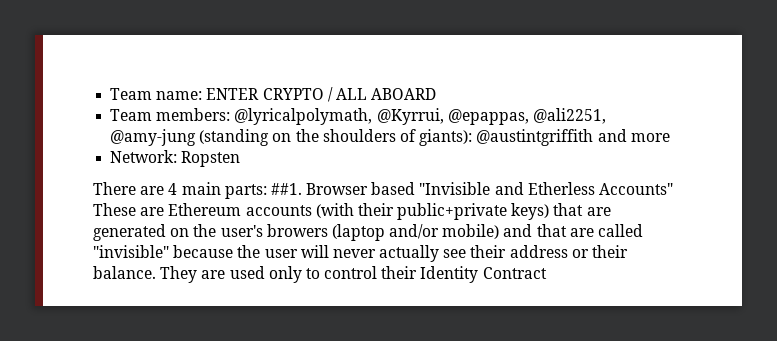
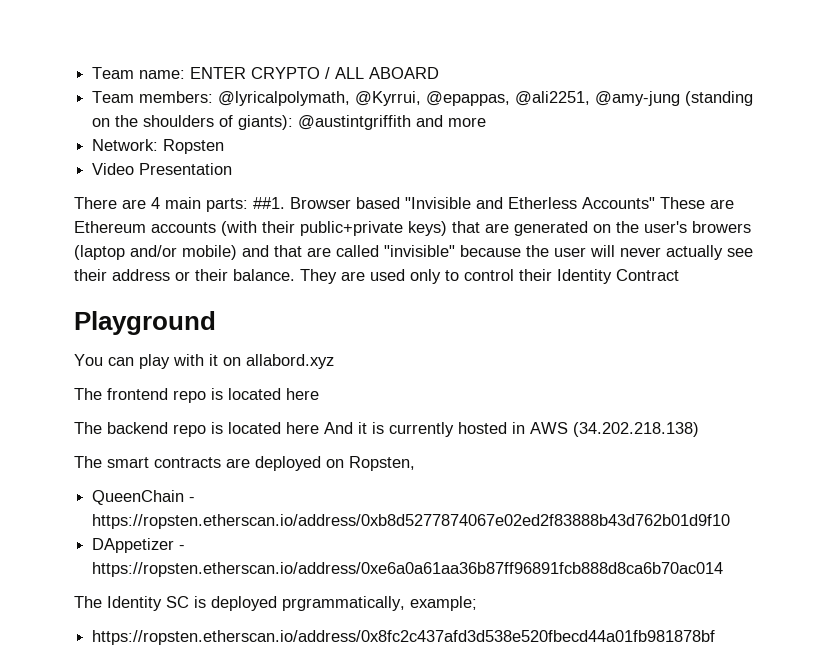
(241, 159) none -> [92,163,233,175] // Video Presentation
(547, 273) none -> [74,311,216,335] [74,354,334,369] [74,388,319,403] [74,422,699,437] [74,456,415,471] [92,490,196,505] [92,514,731,529] [92,538,186,553] [92,562,724,577] [74,596,477,611] [92,630,716,645] // Playground // You can play with it on allabord.xyz // The frontend repo is located here // The backend repo is located here And it is currently hosted in AWS (34.202.218.138) // The smart contracts are deployed on Ropsten, // QueenChain - https://ropsten.etherscan.io/address/0xb8d5277874067e02ed2f83888b43d762b01d9f10 // DAppetizer - https://ropsten.etherscan.io/address/0xe6a0a61aa36b87ff96891fcb888d8ca6b70ac014 // The Identity SC is deployed prgrammatically, example; // https://ropsten.etherscan.io/address/0x8fc2c437afd3d538e520fbecd44a01fb981878bf

